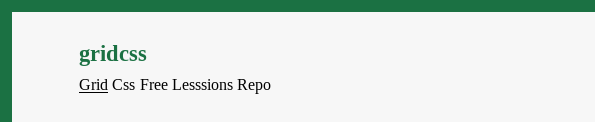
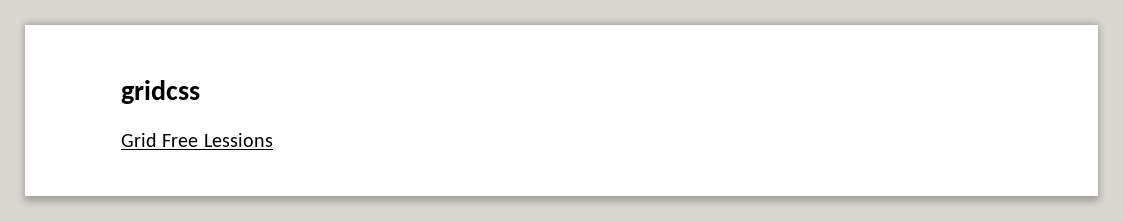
[112,79,272,94] Css Free Lesssions Repo -> [162,133,273,147] Free Lessions

